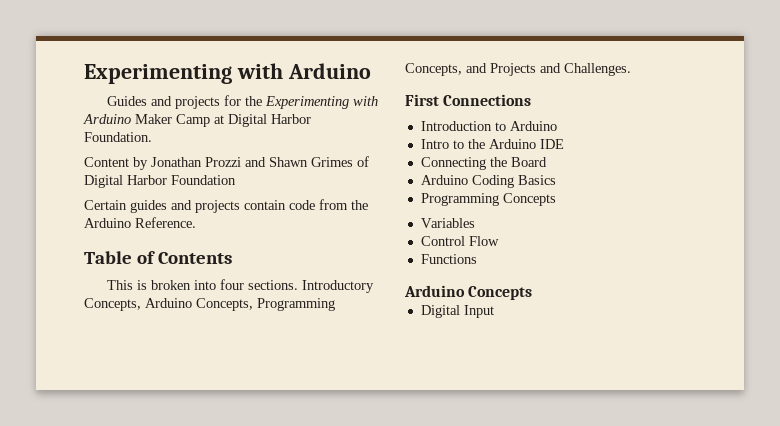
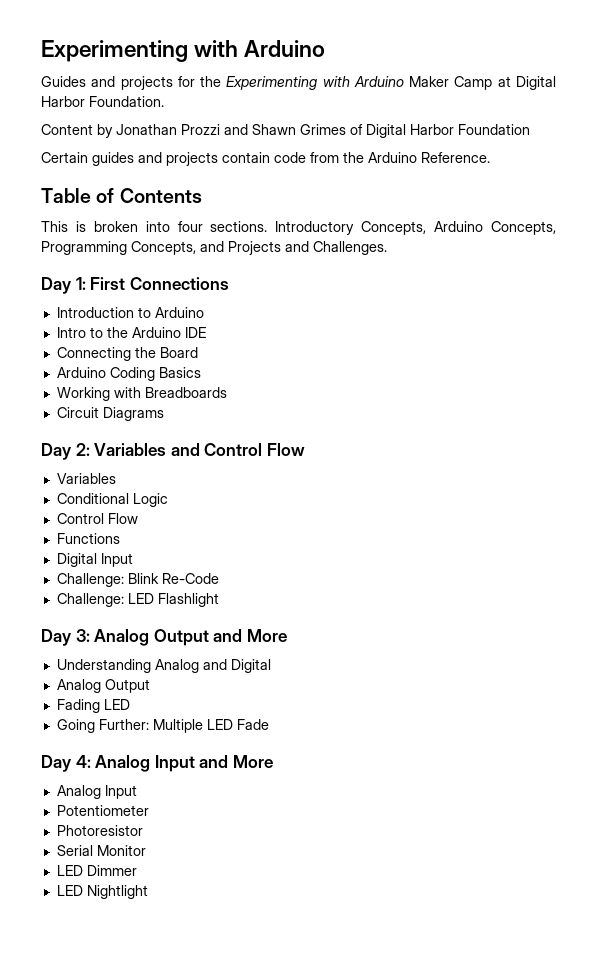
(631, 69) none -> [41,277,86,294] Day 1:
[420,193,556,206] [420,218,475,228] Programming Concepts // Variables -> [56,387,227,401] [56,407,164,421] [41,443,305,460] [56,473,116,484] [56,493,168,507] Working with Breadboards // Circuit Diagrams // Day 2: Variables and Control Flow // Variables // Conditional Logic
[404,285,533,300] // Arduino Concepts -> (120, 538) none
(494, 311) none -> [56,573,219,587] [56,593,219,607] [41,629,287,646] [56,659,271,673] [56,679,150,693] [56,699,130,713] [56,719,269,733] [41,755,273,772] [56,785,137,799] [56,805,149,816] [56,825,143,836] [56,845,146,856] [56,865,137,876] [56,885,148,899] // Challenge: Blink Re-Code // Challenge: LED Flashlight // Day 3: Analog Output and More // Understanding Analog and Digital // Analog Output // Fading LED // Going Further: Multiple LED Fade // Day 4: Analog Input and More // Analog Input // Potentiometer // Photoresistor // Serial Monitor // LED Dimmer // LED Nightlight

